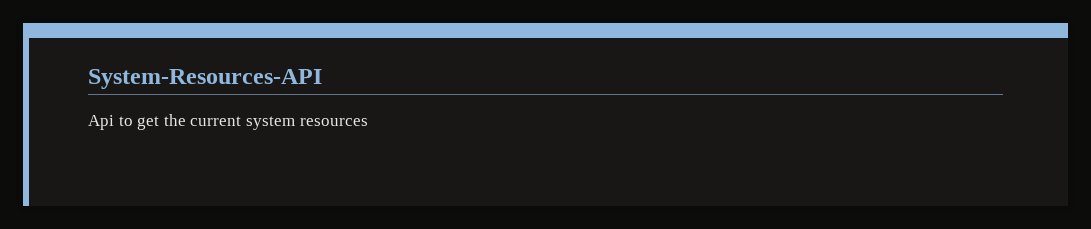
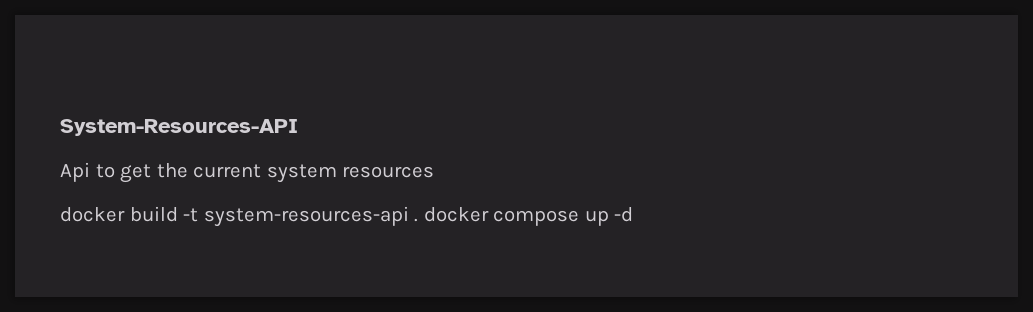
(368, 122) none -> [60,206,634,227] // docker build -t system-resources-api . docker compose up -d

